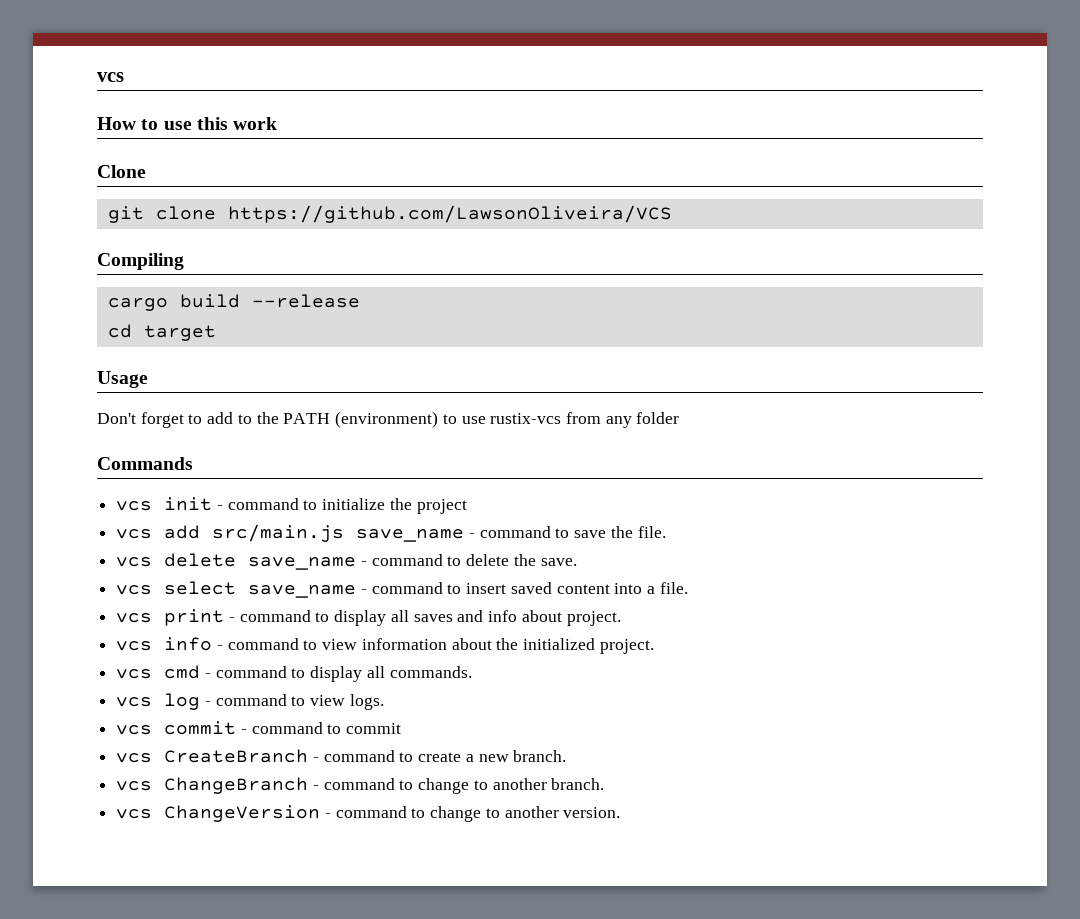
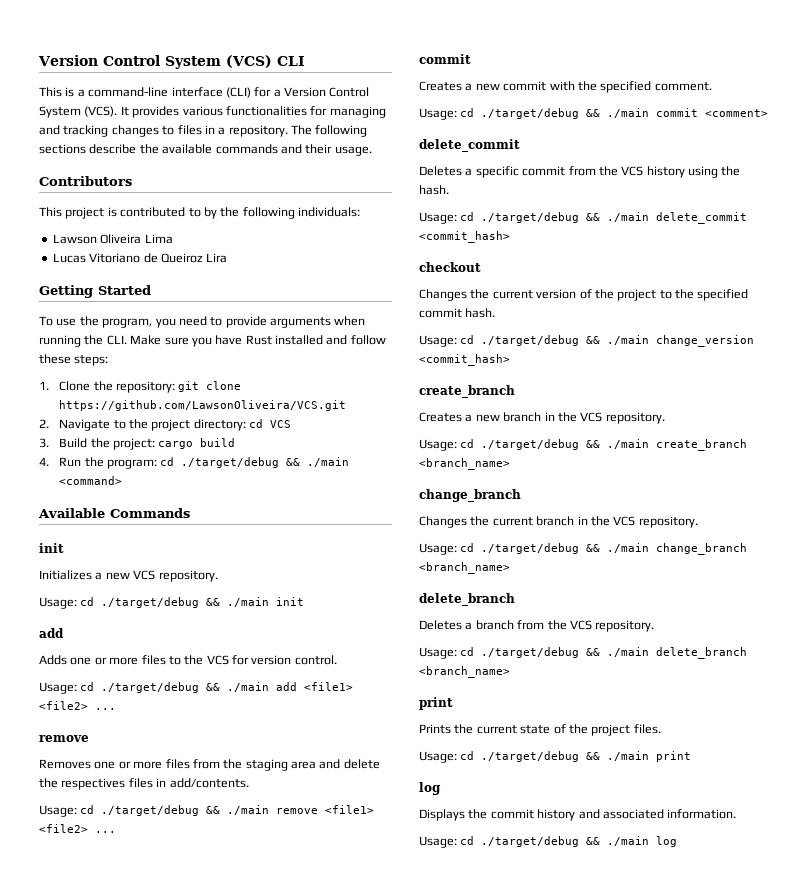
[97,72,124,82] [97,117,278,130] [97,165,146,178] [107,205,672,223] [97,253,184,270] [107,294,360,311] [107,324,216,341] [97,371,148,388] [97,411,680,428] [97,457,193,470] [116,497,467,514] [116,524,666,542] [116,553,577,570] [116,581,688,598] [116,609,621,626] [116,637,654,654] [116,665,472,682] [116,693,384,710] [116,721,402,735] [116,749,567,763] [116,777,605,794] [116,805,621,822] vcs // How to use this work // Clone // git clone https://github.com/LawsonOliveira/VCS // Compiling // cargo build --release // cd target // Usage // Don't forget to add to the PATH (environment) to use rustix-vcs from any folder // Commands // vcs init - command to initialize the project // vcs add src/main.js save_name - command to save the file. // vcs delete save_name - command to delete the save. // vcs select save_name - command to insert saved content into a file. // vcs print - command to display all saves and info about project. // vcs info - command to view information about the initialized project. // vcs cmd - command to display all commands. // vcs log - command to view logs. // vcs commit - command to commit // vcs CreateBranch - command to create a new branch. // vcs ChangeBranch - command to change to another branch. // vcs ChangeVersion - command to change to another version. -> [38,55,305,69] [39,87,370,98] [39,106,386,118] [39,125,368,137] [39,144,372,156] [39,176,132,186] [39,207,360,219] [52,234,173,244] [52,253,228,263] [39,285,151,298] [39,316,366,328] [39,335,386,347] [39,354,109,366] [39,381,242,393] [59,400,347,411] [39,419,292,431] [39,438,236,450] [39,457,350,469] [59,476,123,485] [38,508,190,518] [39,543,64,553] [39,570,218,582] [39,597,305,609] [39,628,64,638] [39,655,337,665] [39,682,354,694] [39,701,116,710] [39,735,89,742] [39,759,380,771] [39,778,249,790] [39,805,375,817] [39,824,116,833] [419,54,471,64] [419,81,712,93] [419,108,769,120] [419,139,520,152] [419,166,741,178] [419,185,449,195] [419,212,748,224] [419,231,510,243] [419,262,481,272] [419,289,749,301] [419,308,496,318] [419,335,755,347] [419,354,510,366] [419,385,515,398] [419,412,665,424] [419,439,748,451] [419,458,510,470] [419,489,521,502] [419,516,698,528] [419,543,748,555] [419,562,510,574] [419,593,515,606] [419,620,655,632] [419,647,748,659] [419,666,510,678] [419,697,453,710] [419,724,661,736] [419,751,692,763] [419,782,441,795] [419,809,737,821] [419,836,678,848] Version Control System (VCS) CLI // This is a command-line interface (CLI) for a Version Control System (VCS). It provides various functionalities for managing and tracking changes to files in a repository. The following sections describe the available commands and their usage. // Contributors // This project is contributed to by the following individuals: // Lawson Oliveira Lima // Lucas Vitoriano de Queiroz Lira // Getting Started // To use the program, you need to provide arguments when running the CLI. Make sure you have Rust installed and follow these steps: // 1. Clone the repository: git clone https://github.com/LawsonOliveira/VCS.git // 2. Navigate to the project directory: cd VCS // 3. Build the project: cargo build // 4. Run the program: cd ./target/debug && ./main <command> // Available Commands // init // Initializes a new VCS repository. // Usage: cd ./target/debug && ./main init // add // Adds one or more files to the VCS for version control. // Usage: cd ./target/debug && ./main add <file1> <file2> ... // remove // Removes one or more files from the staging area and delete the respectives files in add/contents. // Usage: cd ./target/debug && ./main remove <file1> <file2> ... // commit // Creates a new commit with the specified comment. // Usage: cd ./target/debug && ./main commit <comment> // delete_commit // Deletes a specific commit from the VCS history using the hash. // Usage: cd ./target/debug && ./main delete_commit <commit_hash> // checkout // Changes the current version of the project to the specified commit hash. // Usage: cd ./target/debug && ./main change_version <commit_hash> // create_branch // Creates a new branch in the VCS repository. // Usage: cd ./target/debug && ./main create_branch <branch_name> // change_branch // Changes the current branch in the VCS repository. // Usage: cd ./target/debug && ./main change_branch <branch_name> // delete_branch // Deletes a branch from the VCS repository. // Usage: cd ./target/debug && ./main delete_branch <branch_name> // print // Prints the current state of the project files. // Usage: cd ./target/debug && ./main print // log // Displays the commit history and associated information. // Usage: cd ./target/debug && ./main log

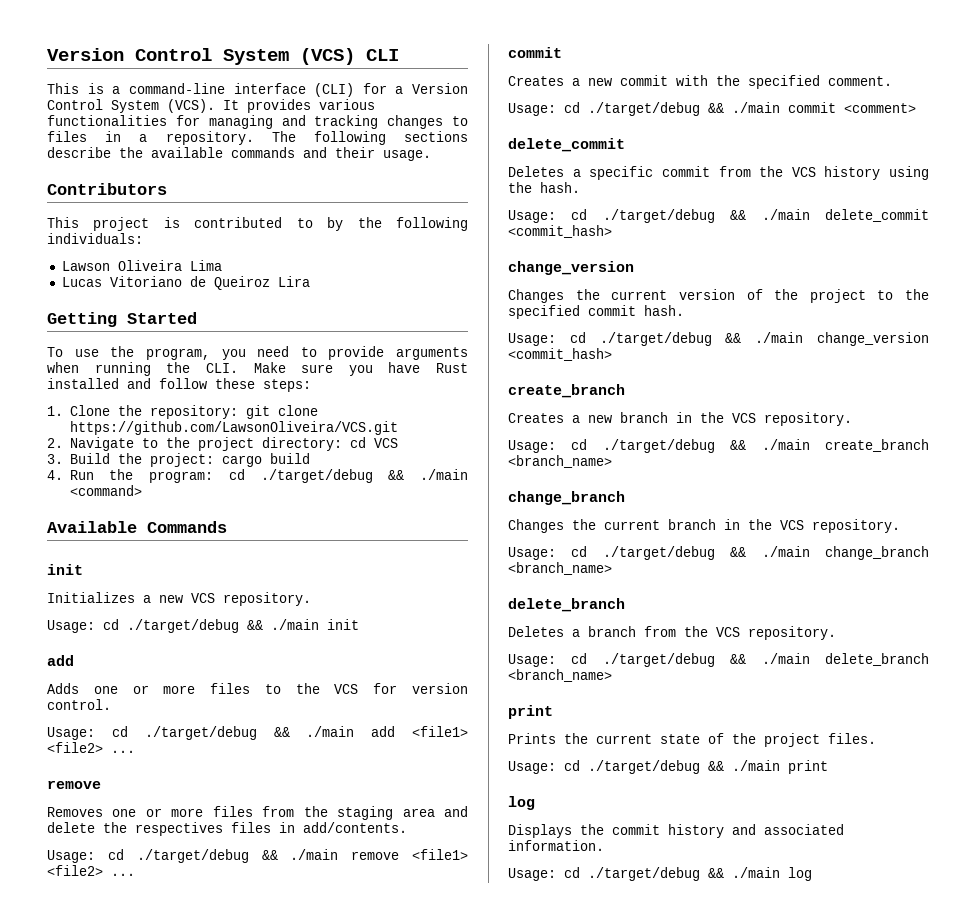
[419,262,481,272] checkout -> [508,261,634,275] change_version

